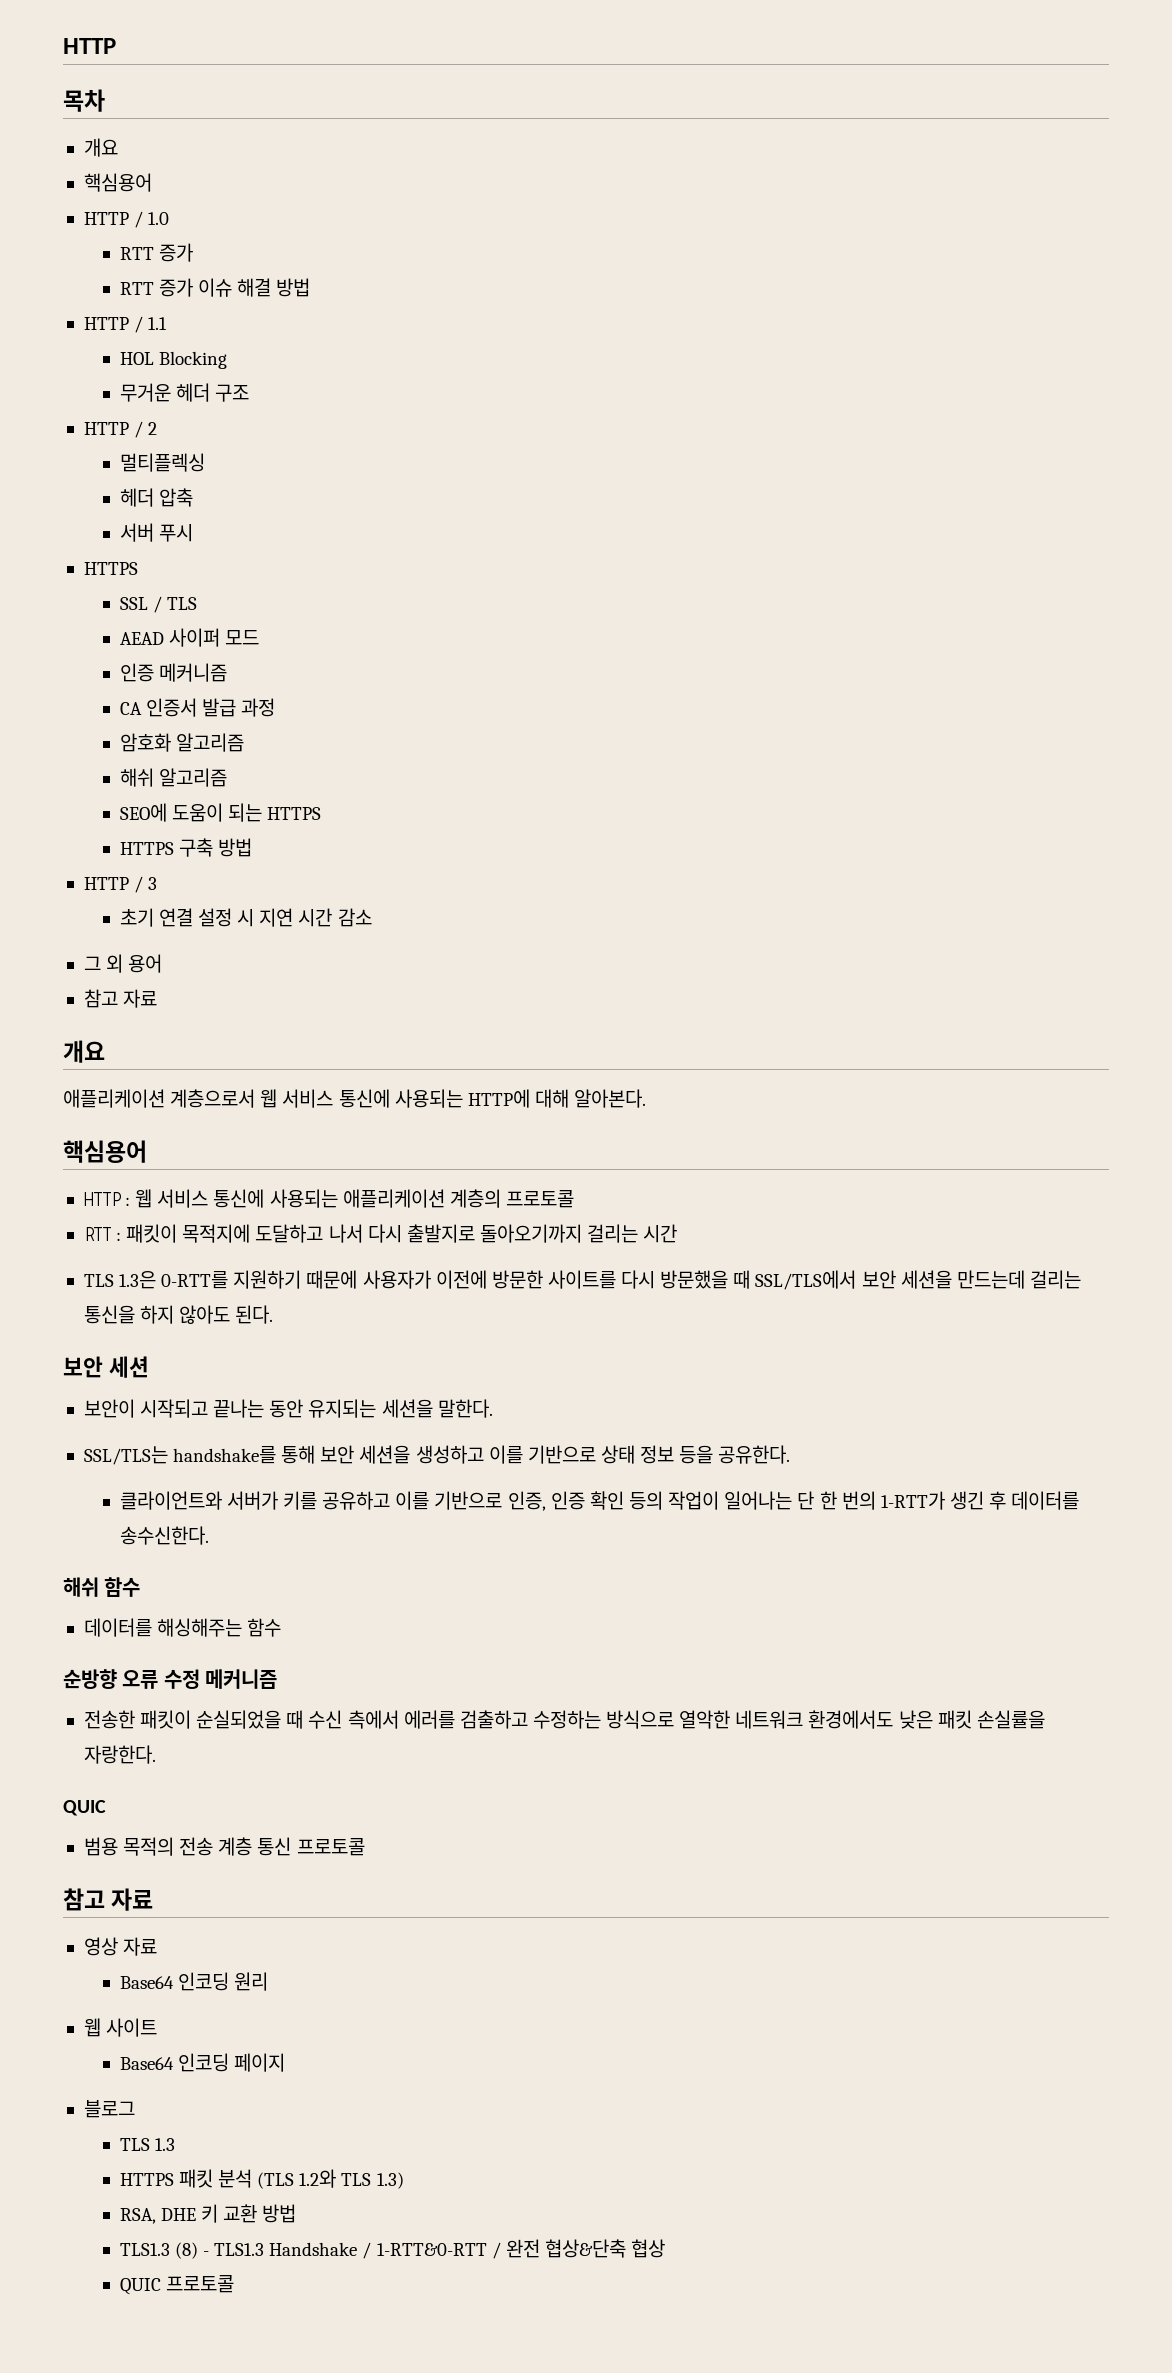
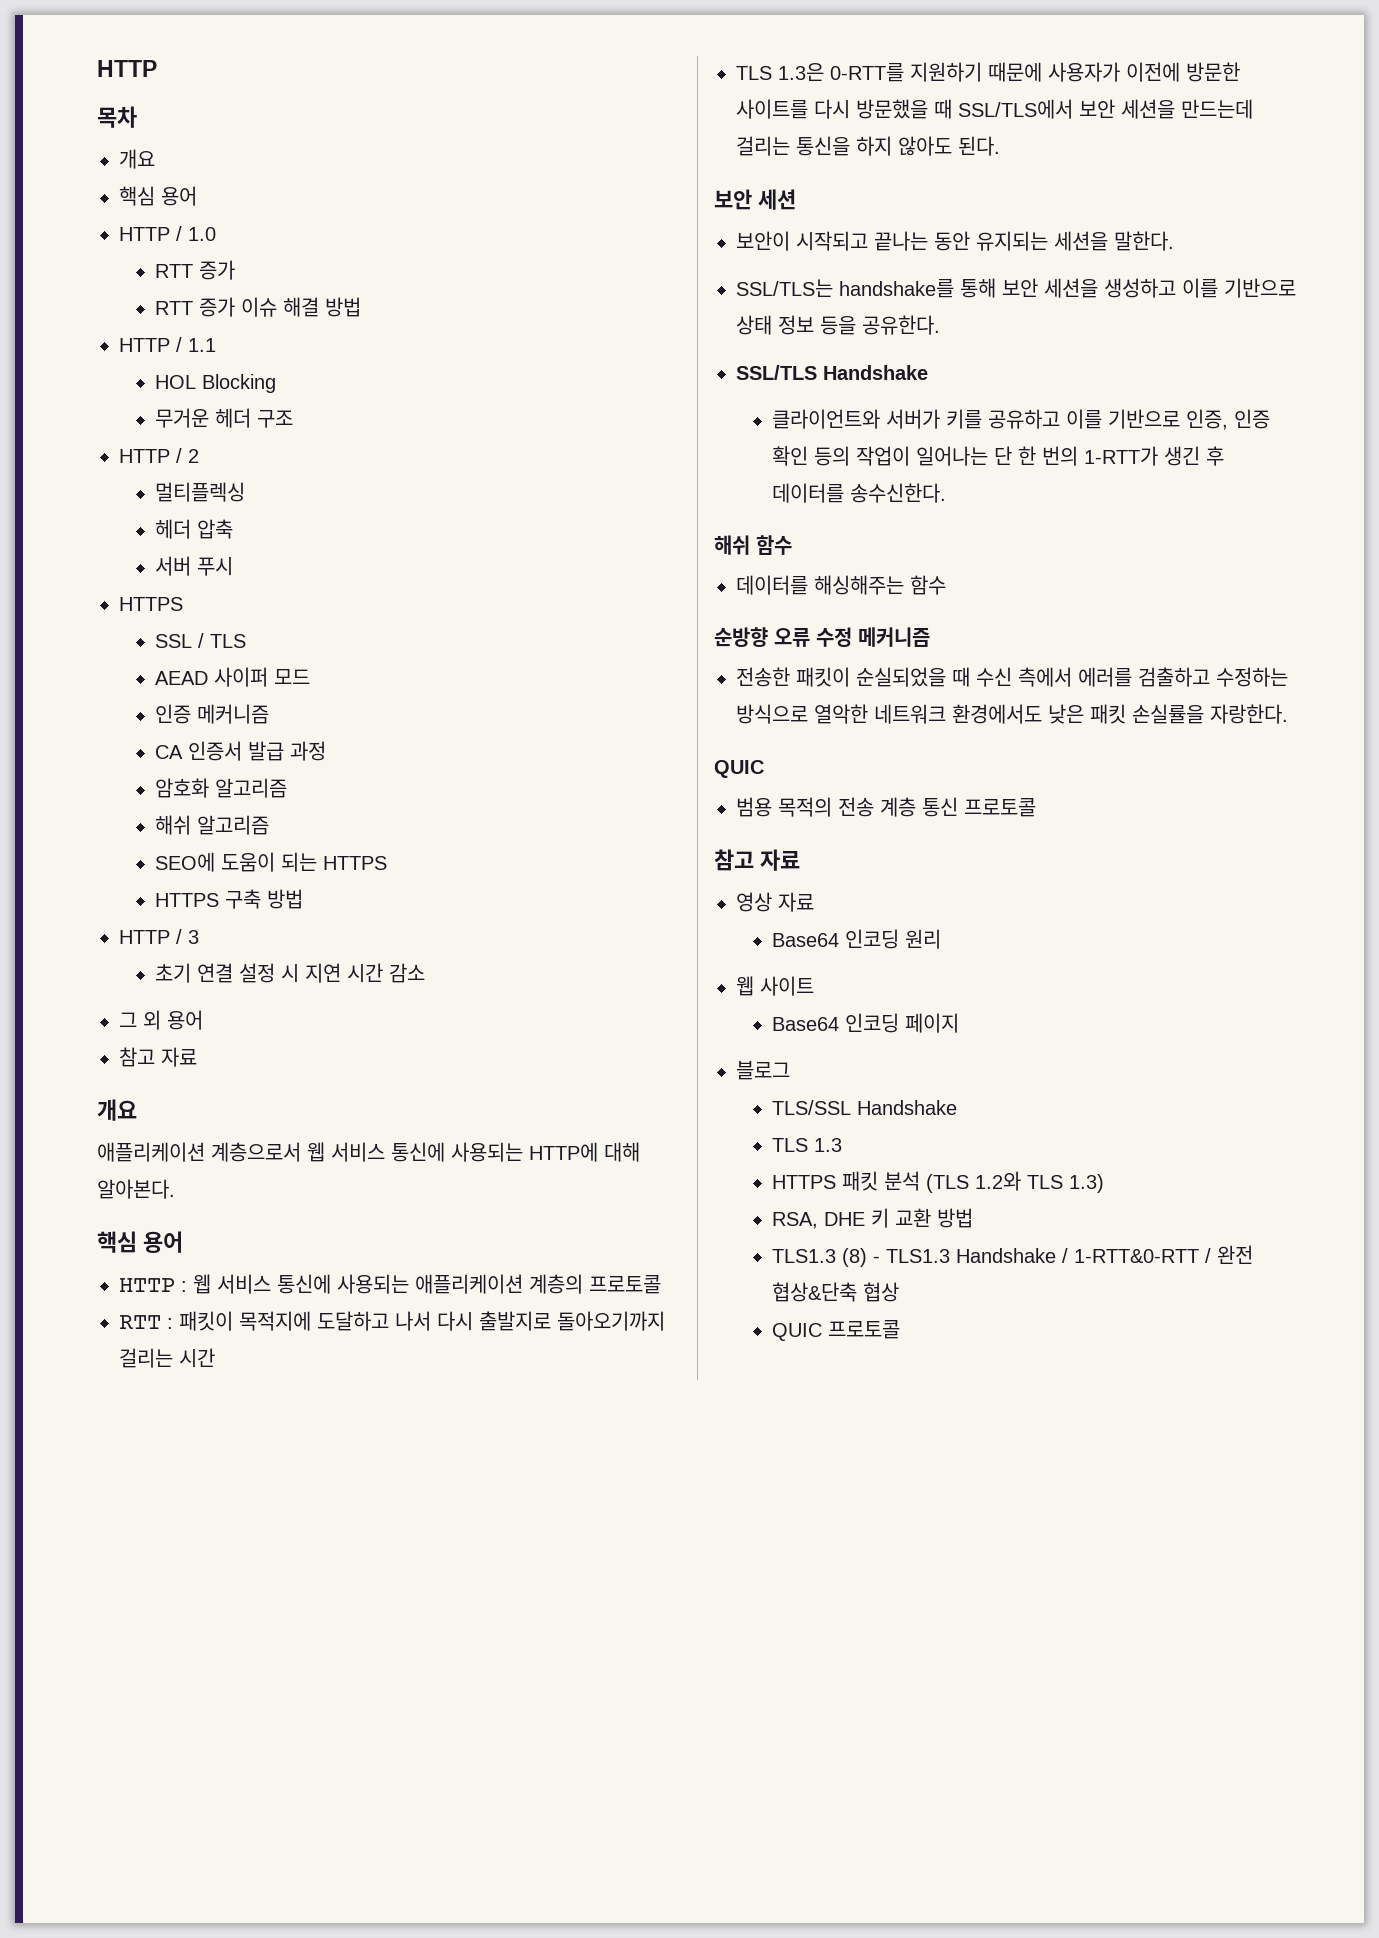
[83,173,152,192] 핵심용어 -> [119,186,197,206] 핵심 용어
[63,1140,147,1163] 핵심용어 -> [97,1231,183,1253] 핵심 용어
(791, 1454) none -> [736,365,928,380] // SSL/TLS Handshake
(135, 2108) none -> [772,1100,958,1115] // TLS/SSL Handshake

